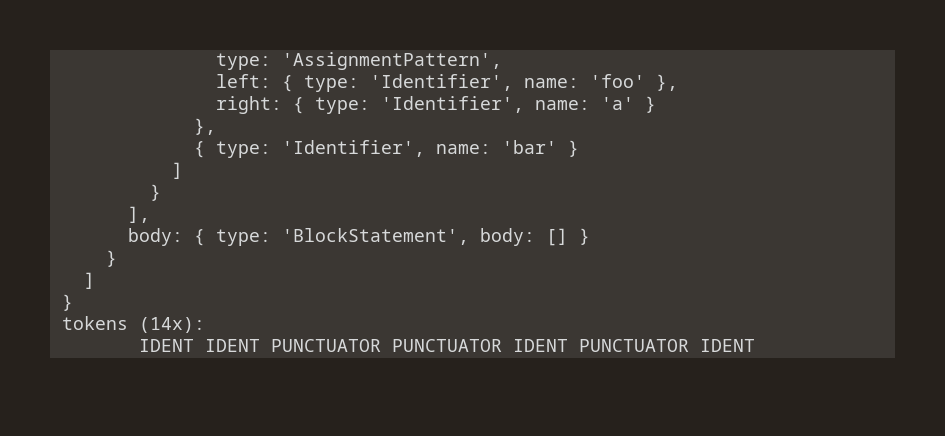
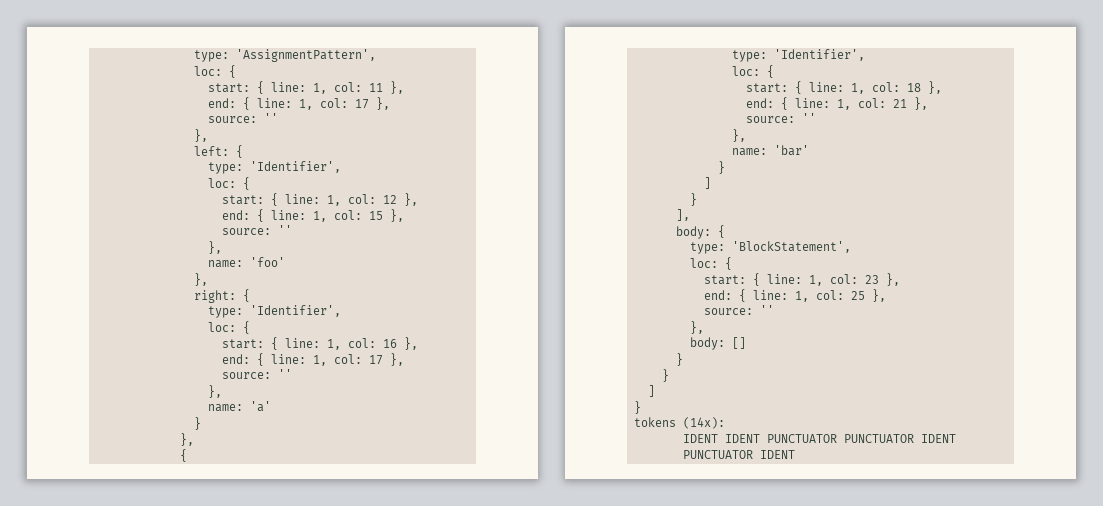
(503, 61) none -> [194,65,237,78] [208,81,405,94] [208,97,391,110] [208,113,279,123] [194,129,209,142] // loc: { // start: { line: 1, col: 11 }, // end: { line: 1, col: 17 }, // source: '' // },
[304,74,514,92] type: 'Identifier', -> [208,161,342,174] [208,177,251,190] [222,193,419,206] [222,209,405,222] [222,225,293,235] [208,241,223,254] // type: 'Identifier', // loc: { // start: { line: 1, col: 12 }, // end: { line: 1, col: 15 }, // source: '' // }, //
(646, 81) none -> (286, 262) //
[315,96,525,114] type: 'Identifier', -> [208,305,342,318] [208,321,251,334] [222,337,419,350] [222,353,405,366] [222,369,293,379] [208,385,223,398] // type: 'Identifier', // loc: { // start: { line: 1, col: 16 }, // end: { line: 1, col: 17 }, // source: '' // }, //
(635, 103) none -> (272, 406) //
[216,140,426,158] type: 'Identifier', -> [732,49,866,62] [732,65,775,78] [746,81,943,94] [746,97,929,110] [746,113,817,123] [732,129,747,142] // type: 'Identifier', // loc: { // start: { line: 1, col: 18 }, // end: { line: 1, col: 21 }, // source: '' // }, //
(558, 147) none -> (810, 150) //
(206, 237) none -> (726, 231) //
(470, 236) none -> [690,257,733,270] [704,273,901,286] [704,289,887,302] [704,305,775,315] [690,321,705,334] // loc: { // start: { line: 1, col: 23 }, // end: { line: 1, col: 25 }, // source: '' // }, //
(569, 237) none -> (747, 343) //

